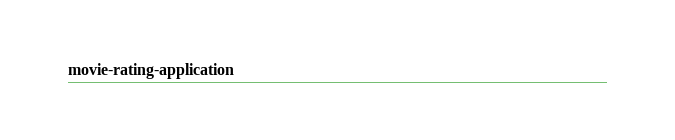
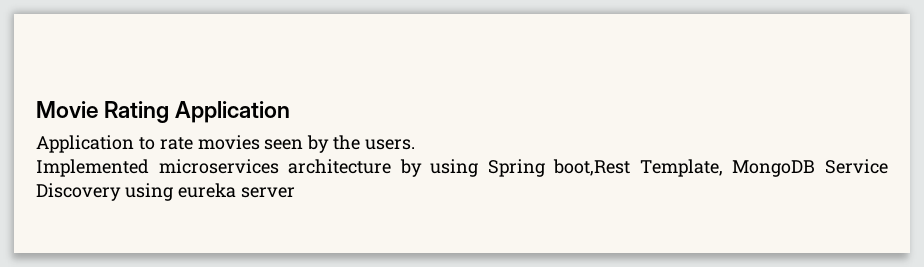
[68,63,234,79] movie-rating-application -> [36,101,291,123] [36,135,416,153] [36,159,888,177] [36,183,295,201] Movie Rating Application // Application to rate movies seen by the users. // Implemented microservices architecture by using Spring boot,Rest Template, MongoDB Service Discovery using eureka server

